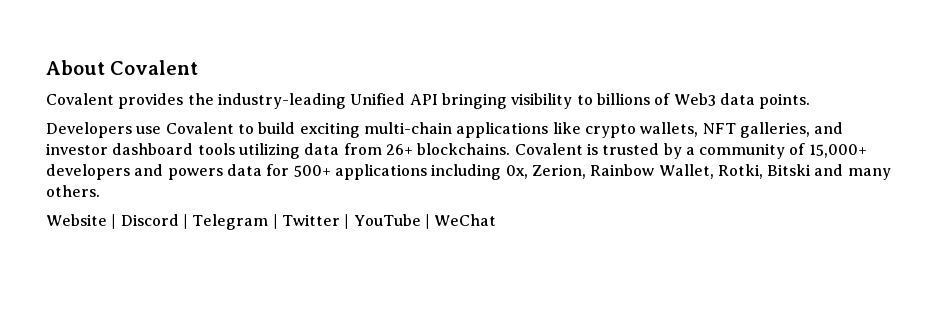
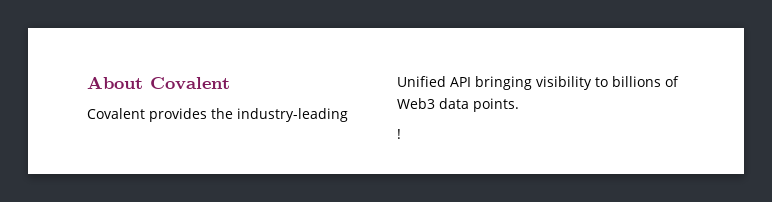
[46,122,844,138] [46,143,867,159] [46,164,891,180] [46,185,100,197] [46,214,497,230] Developers use Covalent to build exciting multi-chain applications like crypto wallets, NFT galleries, and investor dashboard tools utilizing data from 26+ blockchains. Covalent is trusted by a community of 15,000+ developers and powers data for 500+ applications including 0x, Zerion, Rainbow Wallet, Rotki, Bitski and many others. // Website | Discord | Telegram | Twitter | YouTube | WeChat -> [397,129,401,139] !

